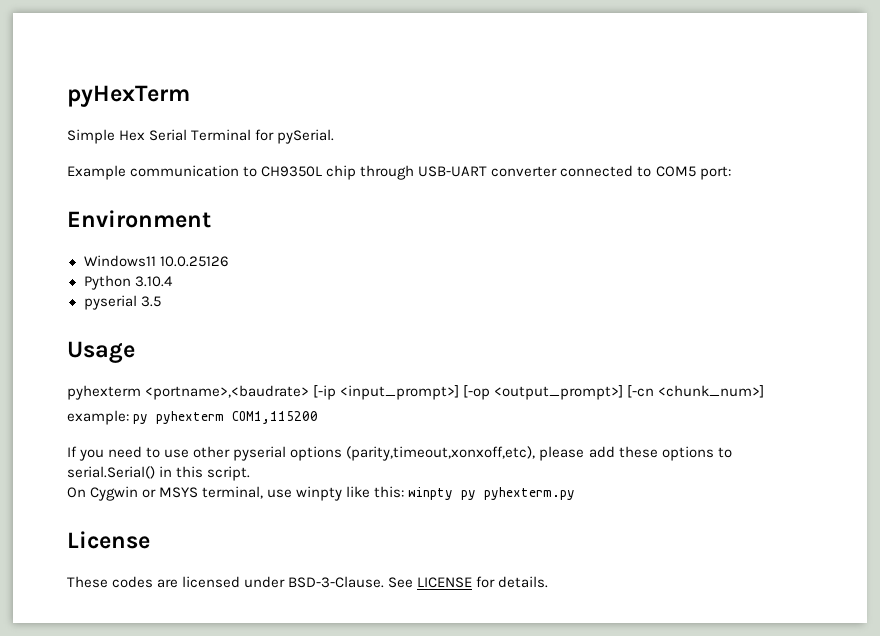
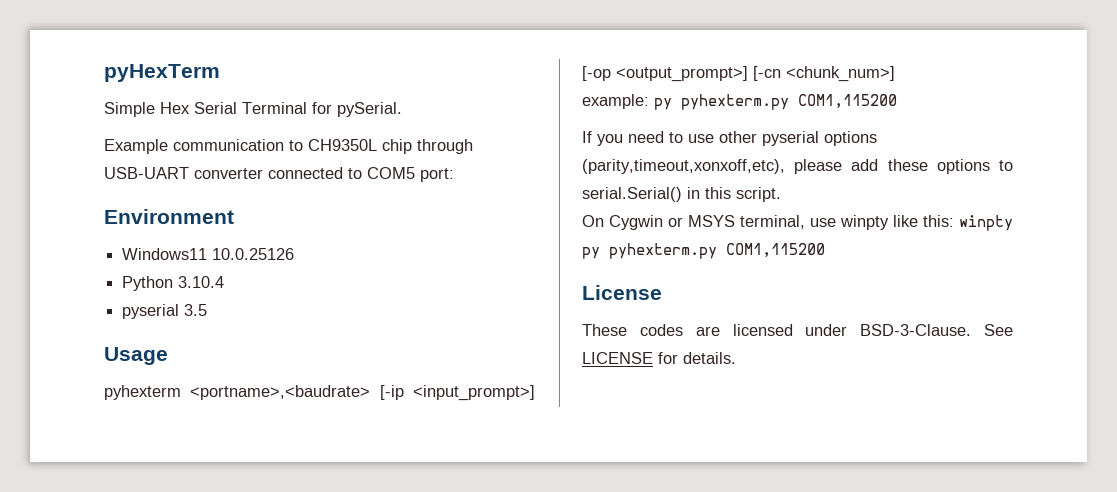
[156,411,225,424] pyhexterm -> [681,94,789,110] pyhexterm.py
(576, 493) none -> [726,243,825,258] COM1,115200

